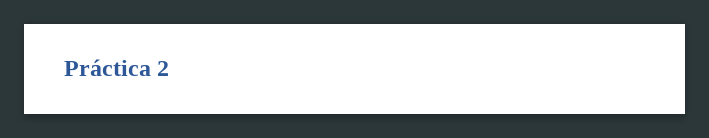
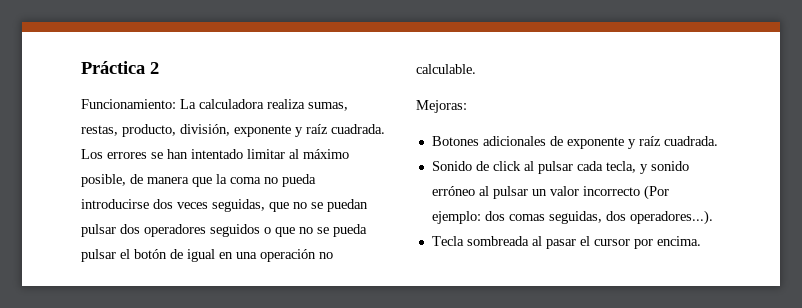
(170, 68) none -> [81,99,348,111] [81,124,385,137] [81,149,349,159] [81,174,316,187] [81,199,368,212] [81,224,367,237] [81,249,333,262] [416,64,476,74] [416,100,467,113] [431,136,718,149] [431,161,689,174] [431,185,669,200] [431,210,713,225] [431,236,701,249] // Funcionamiento: La calculadora realiza sumas, restas, producto, división, exponente y raíz cuadrada. Los errores se han intentado limitar al máximo posible, de manera que la coma no pueda introducirse dos veces seguidas, que no se puedan pulsar dos operadores seguidos o que no se pueda pulsar el botón de igual en una operación no calculable. // Mejoras: // Botones adicionales de exponente y raíz cuadrada. // Sonido de click al pulsar cada tecla, y sonido erróneo al pulsar un valor incorrecto (Por ejemplo: dos comas seguidas, dos operadores...). // Tecla sombreada al pasar el cursor por encima.

